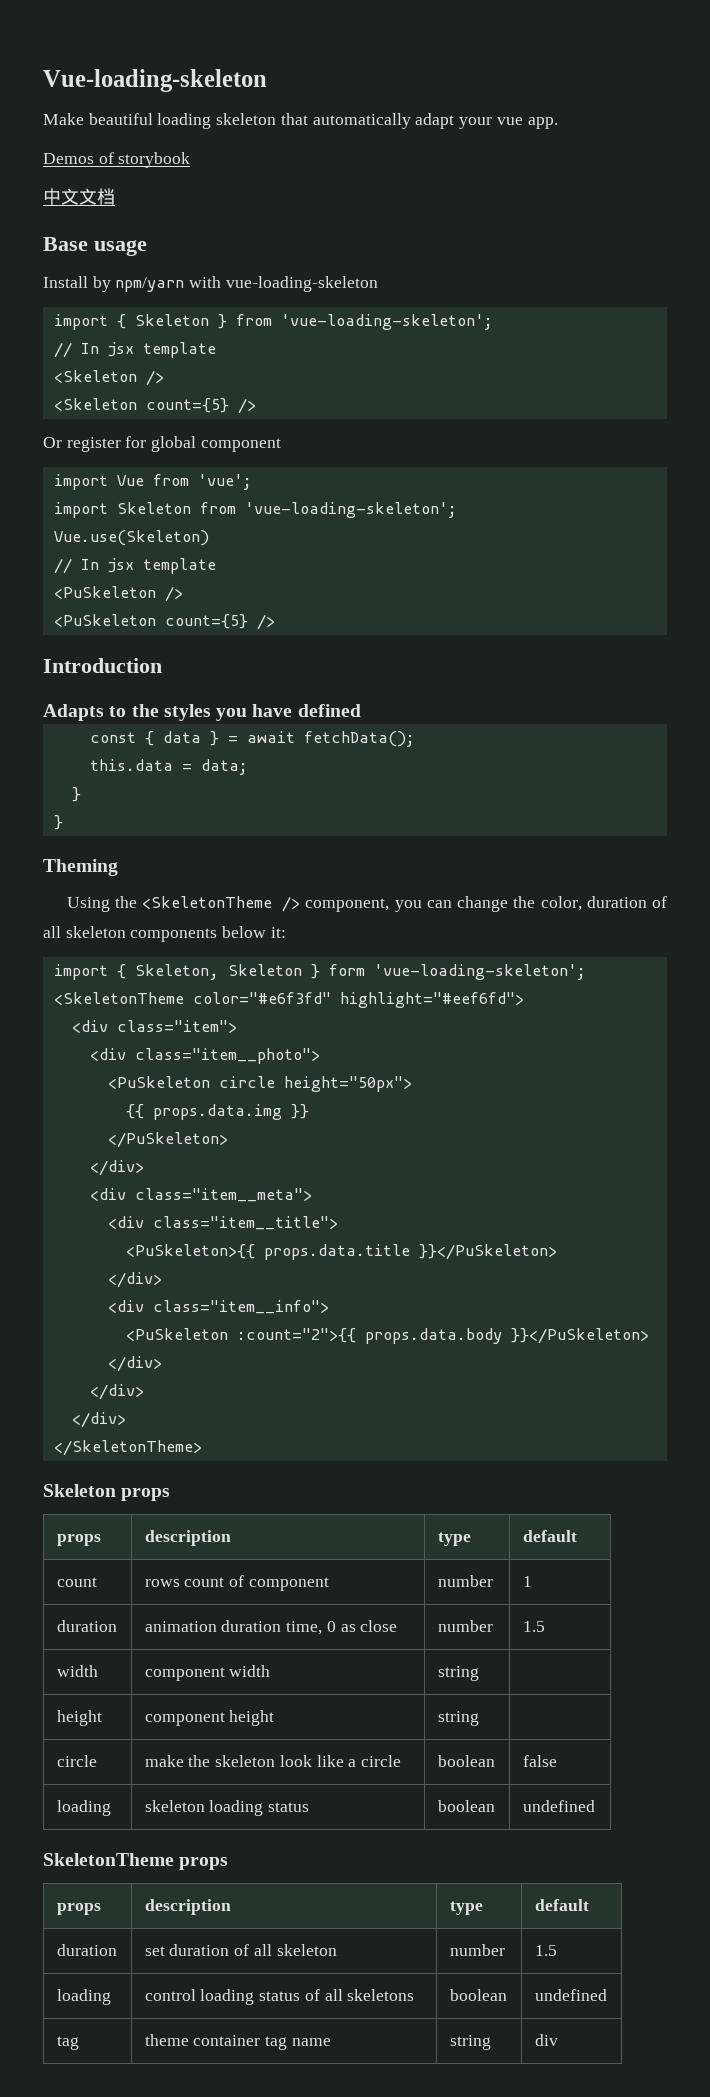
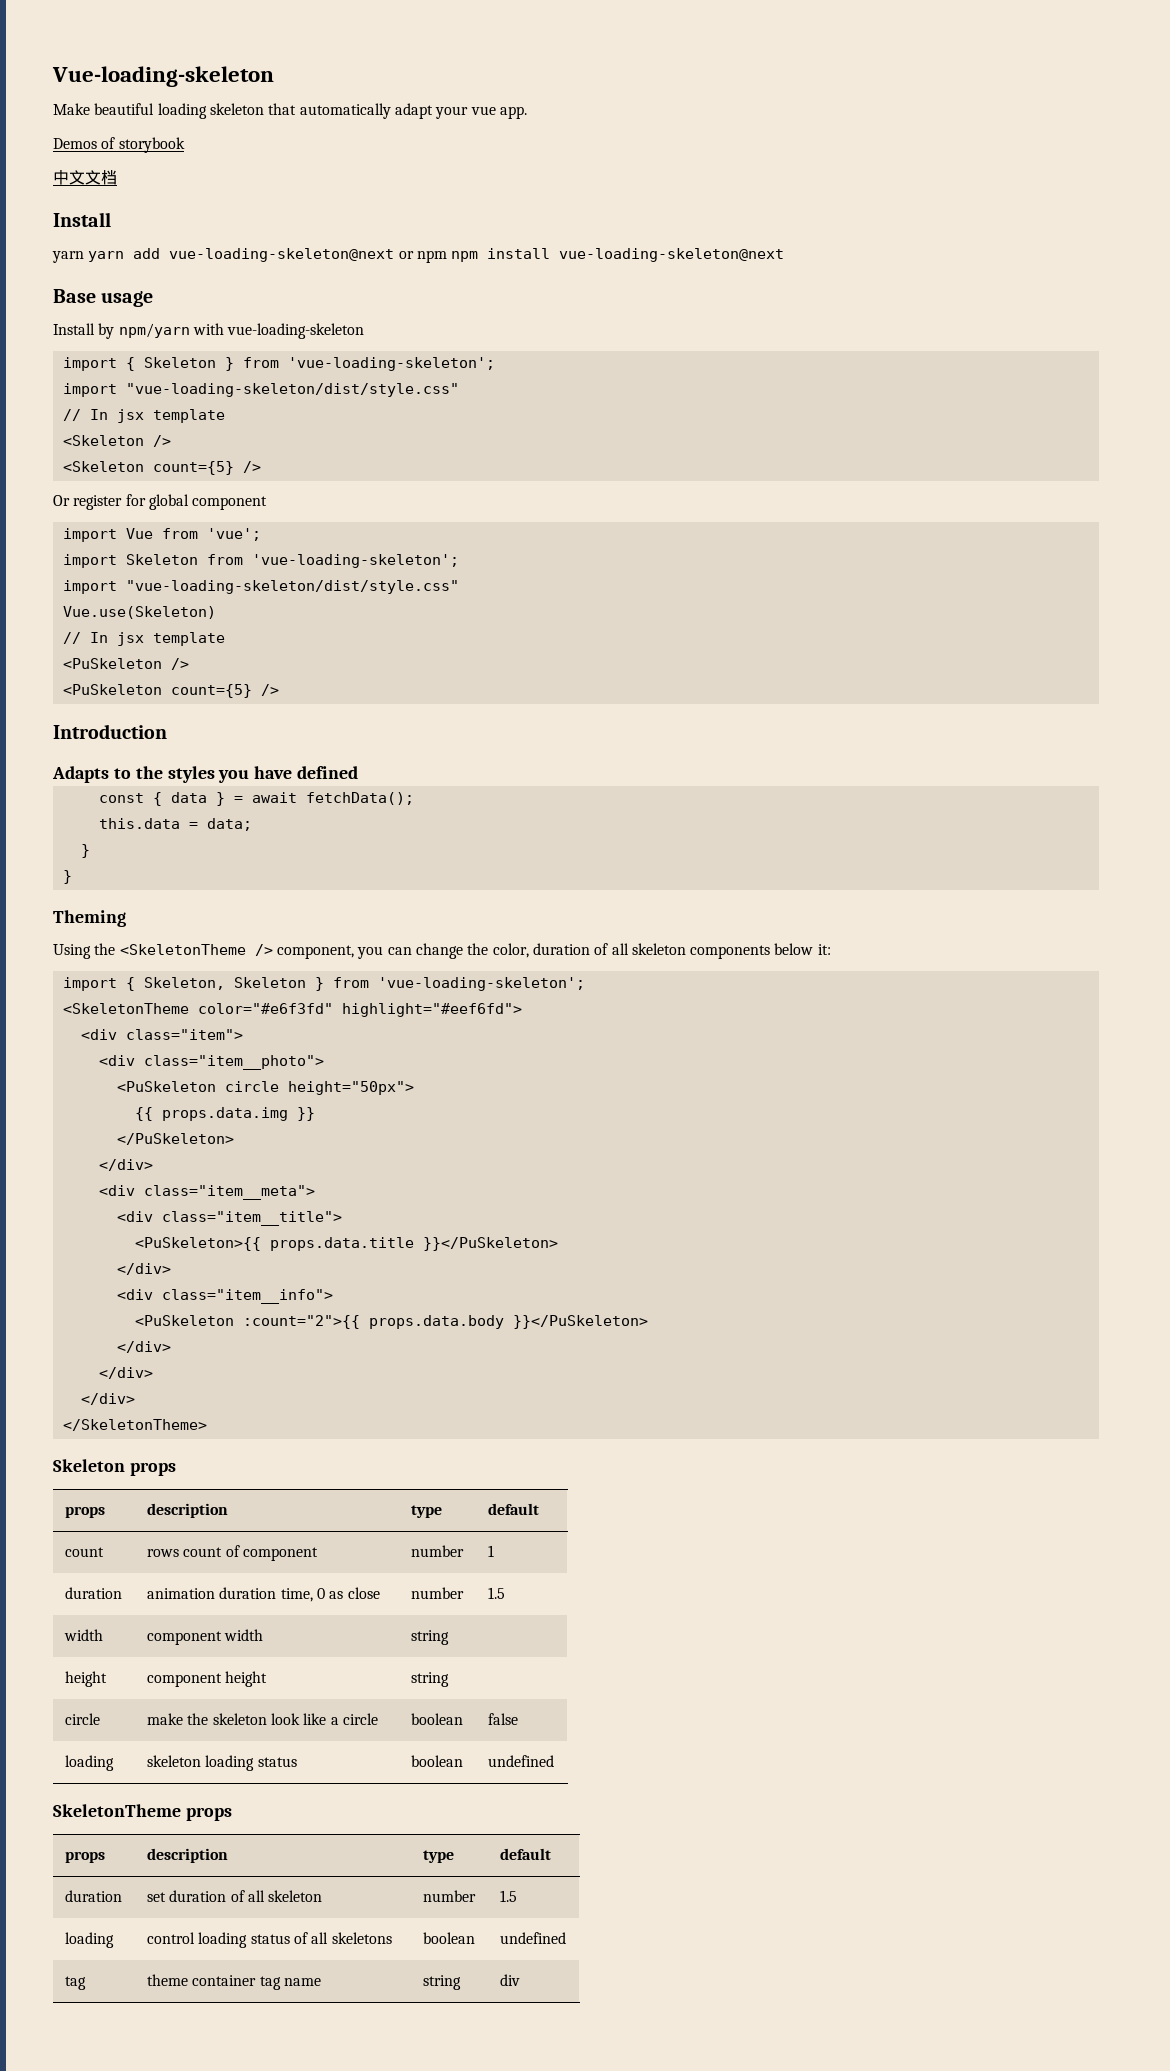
(115, 196) none -> [53,212,111,227] [52,248,785,263] // Install // yarn yarn add vue-loading-skeleton@next or npm npm install vue-loading-skeleton@next
(493, 322) none -> [62,383,459,397] // import "vue-loading-skeleton/dist/style.css"
(457, 510) none -> [62,580,459,594] // import "vue-loading-skeleton/dist/style.css"
[328,964,365,976] form -> [332,977,369,988] from

